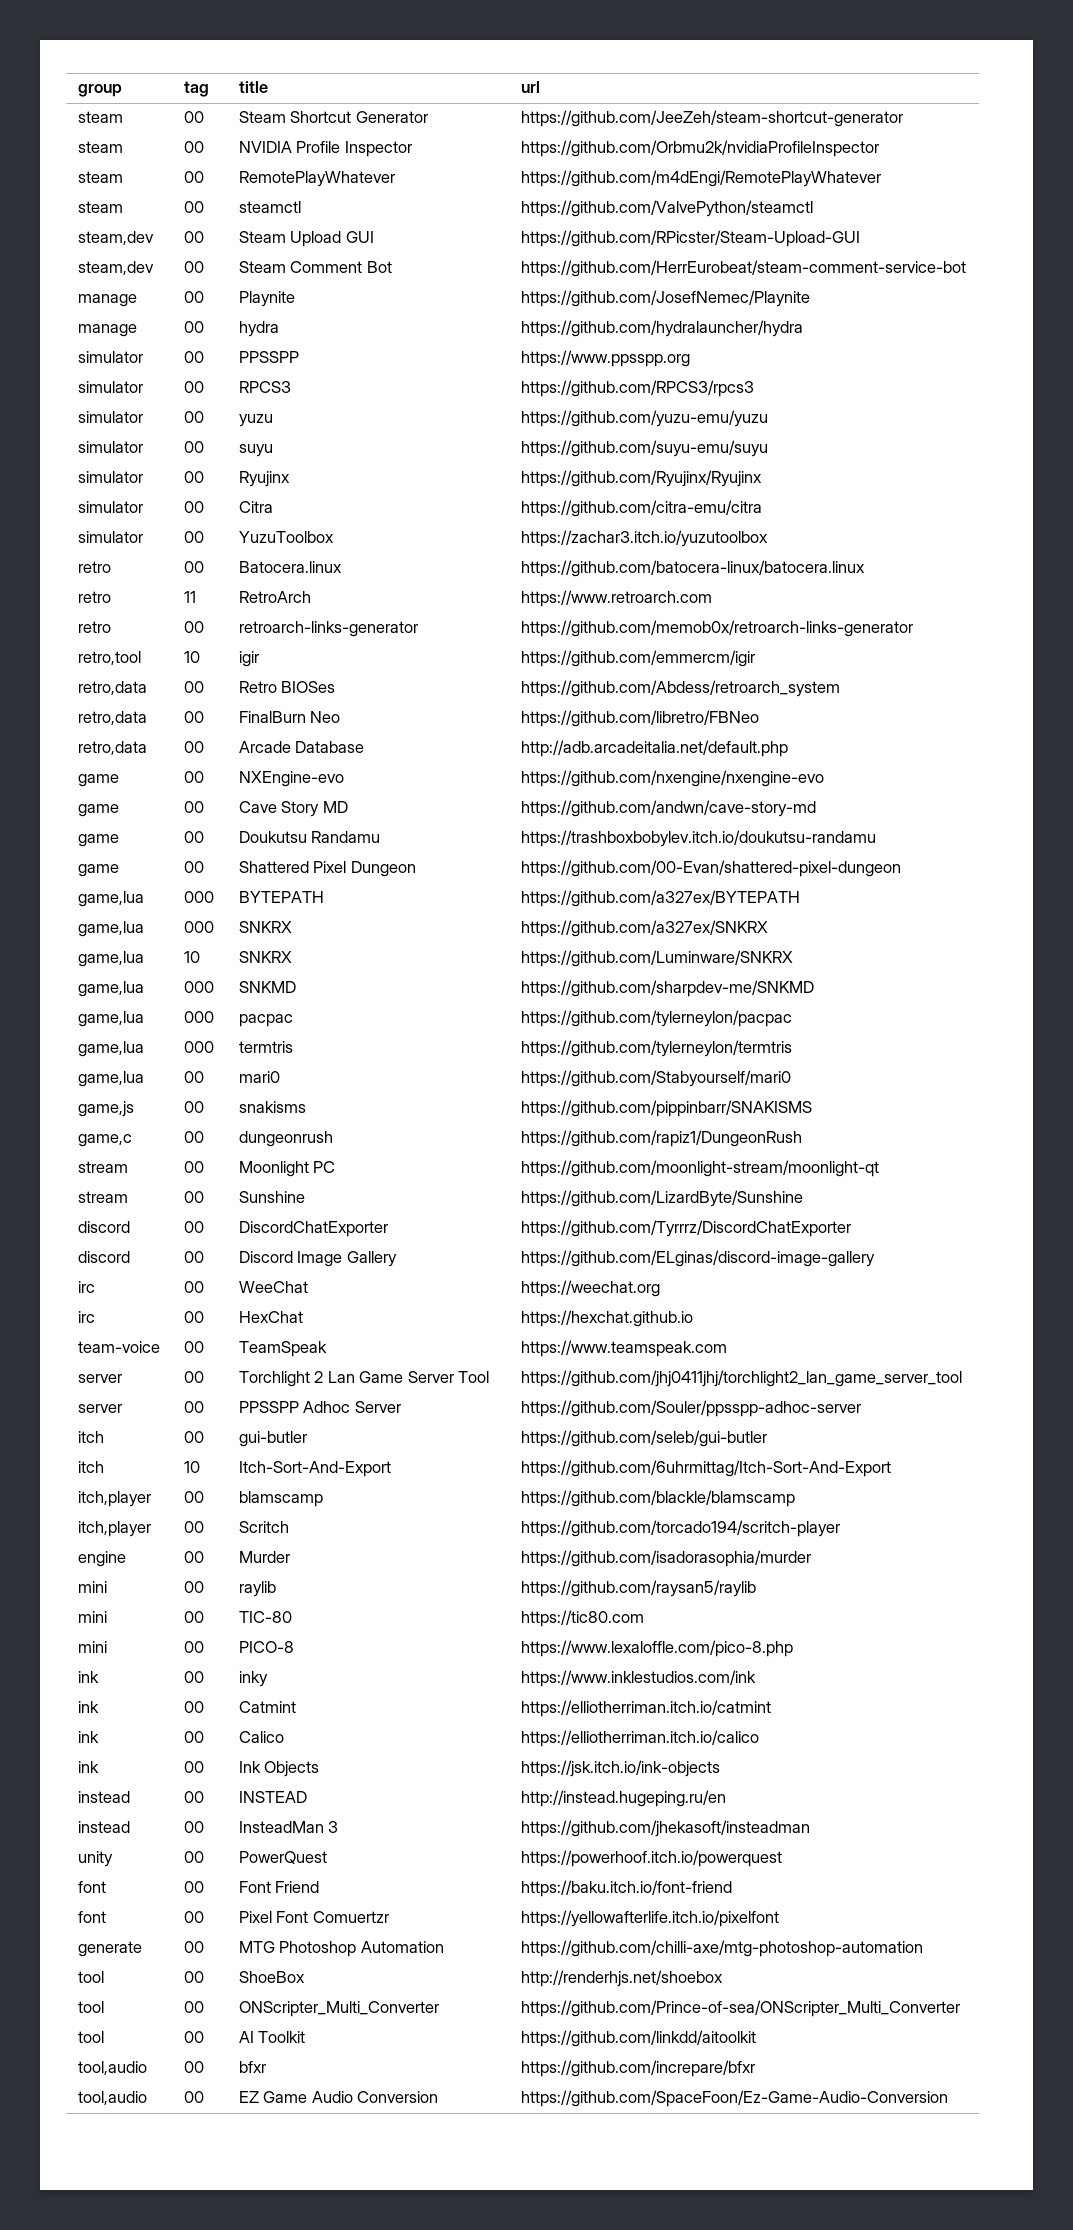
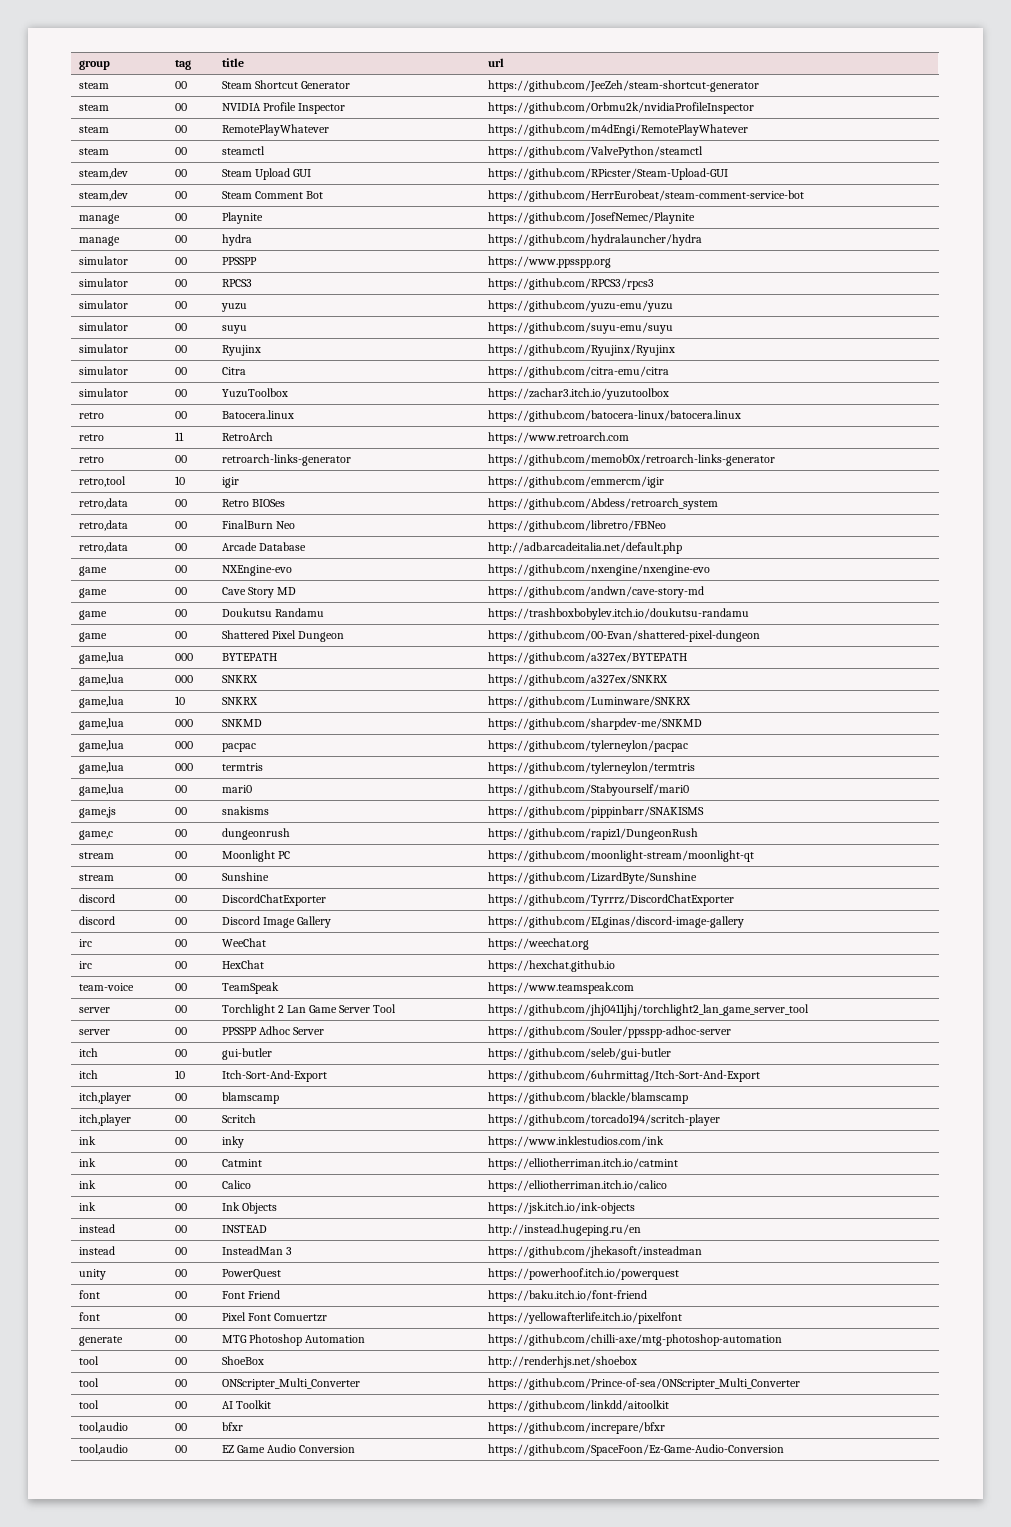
[77,1551,126,1567] [183,1551,204,1563] [238,1551,290,1563] [520,1550,811,1567] [77,1581,107,1593] [183,1581,204,1593] [238,1581,276,1597] [520,1580,756,1597] [77,1611,107,1623] [183,1611,204,1623] [238,1611,292,1623] [520,1610,644,1627] [77,1641,107,1653] [183,1641,204,1653] [238,1641,294,1653] [520,1640,793,1657] // engine | 00 | Murder | https://github.com/isadorasophia/murder // mini | 00 | raylib | https://github.com/raysan5/raylib // mini | 00 | TIC-80 | https://tic80.com // mini | 00 | PICO-8 | https://www.lexaloffle.com/pico-8.php -> (720, 1120) none

